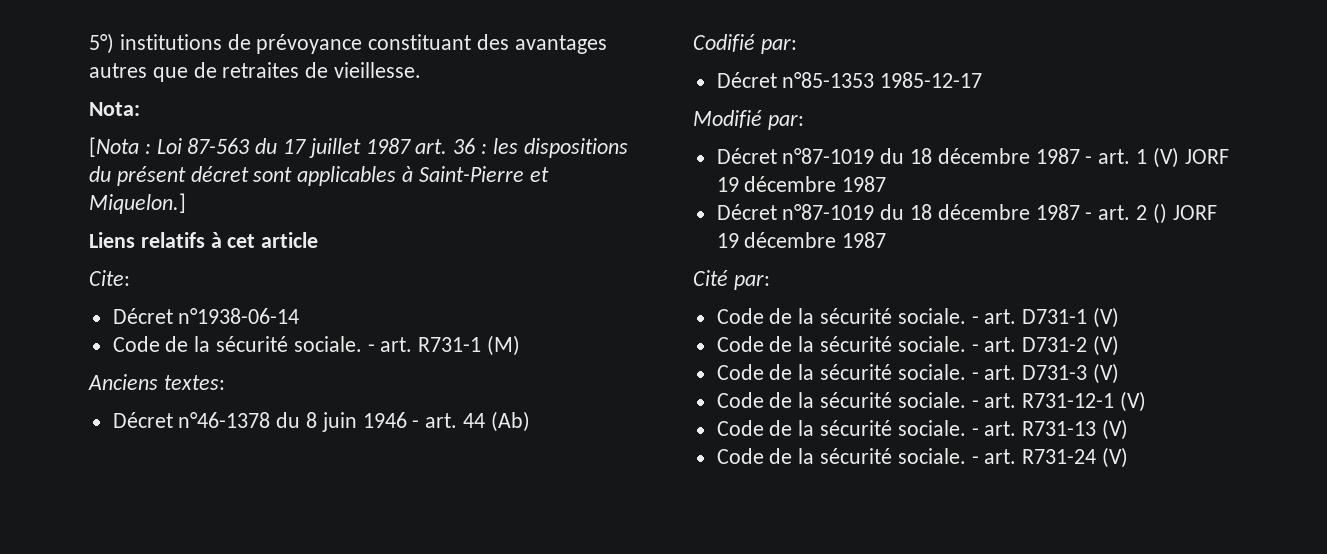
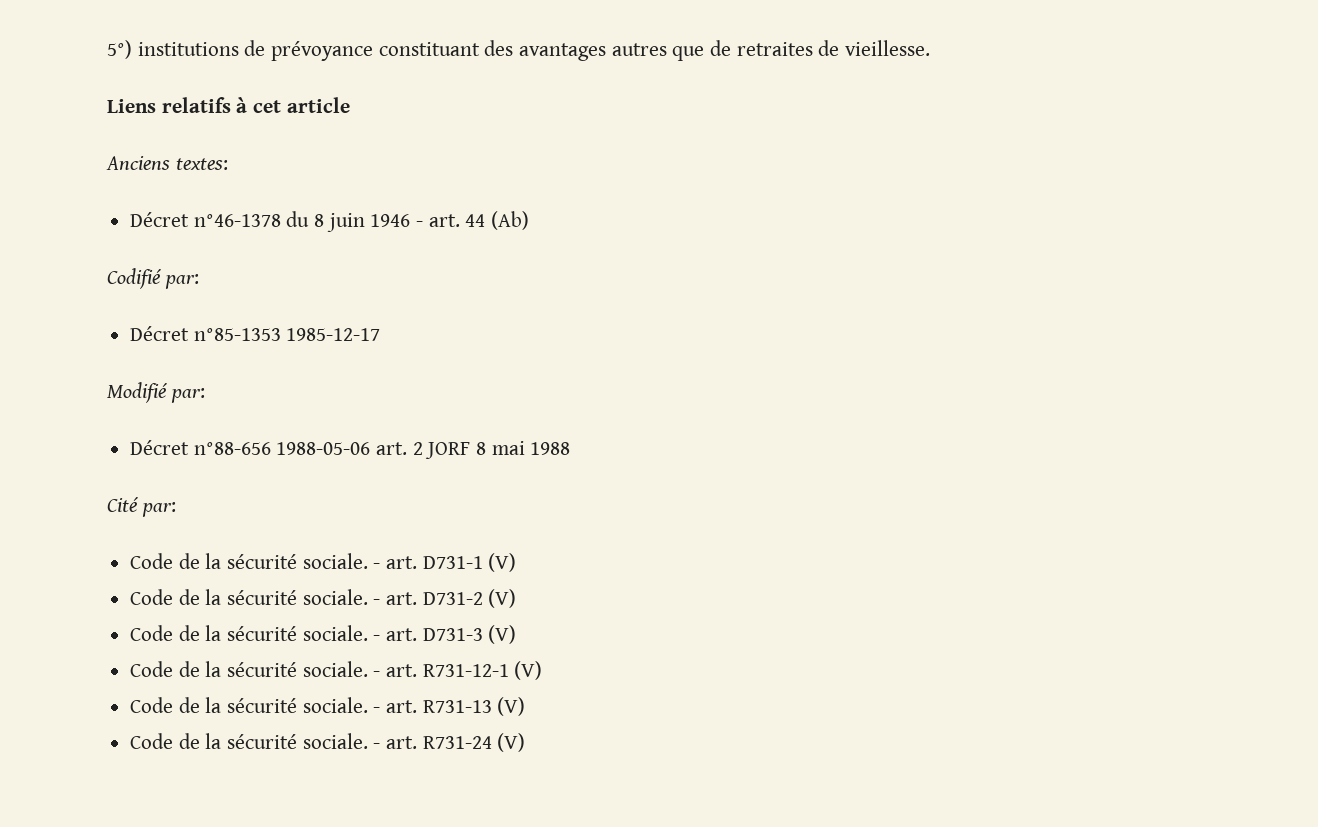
[89,102,140,116] [89,137,628,158] [89,166,549,186] [89,193,186,214] // Nota: // [Nota : Loi 87-563 du 17 juillet 1987 art. 36 : les dispositions du présent décret sont applicables à Saint-Pierre et Miquelon.] -> (931, 48) none
[89,270,130,286] [112,308,300,324] [112,335,521,356] // Cite: // Décret n°1938-06-14 // Code de la sécurité sociale. - art. R731-1 (M) -> (350, 105) none
[782,147,1229,168] [716,176,887,192] [716,203,1217,224] [716,232,887,248] n°87-1019 du 18 décembre 1987 - art. 1 (V) JORF 19 décembre 1987 // Décret n°87-1019 du 18 décembre 1987 - art. 2 () JORF 19 décembre 1987 -> [193,441,571,459] n°88-656 1988-05-06 art. 2 JORF 8 mai 1988

